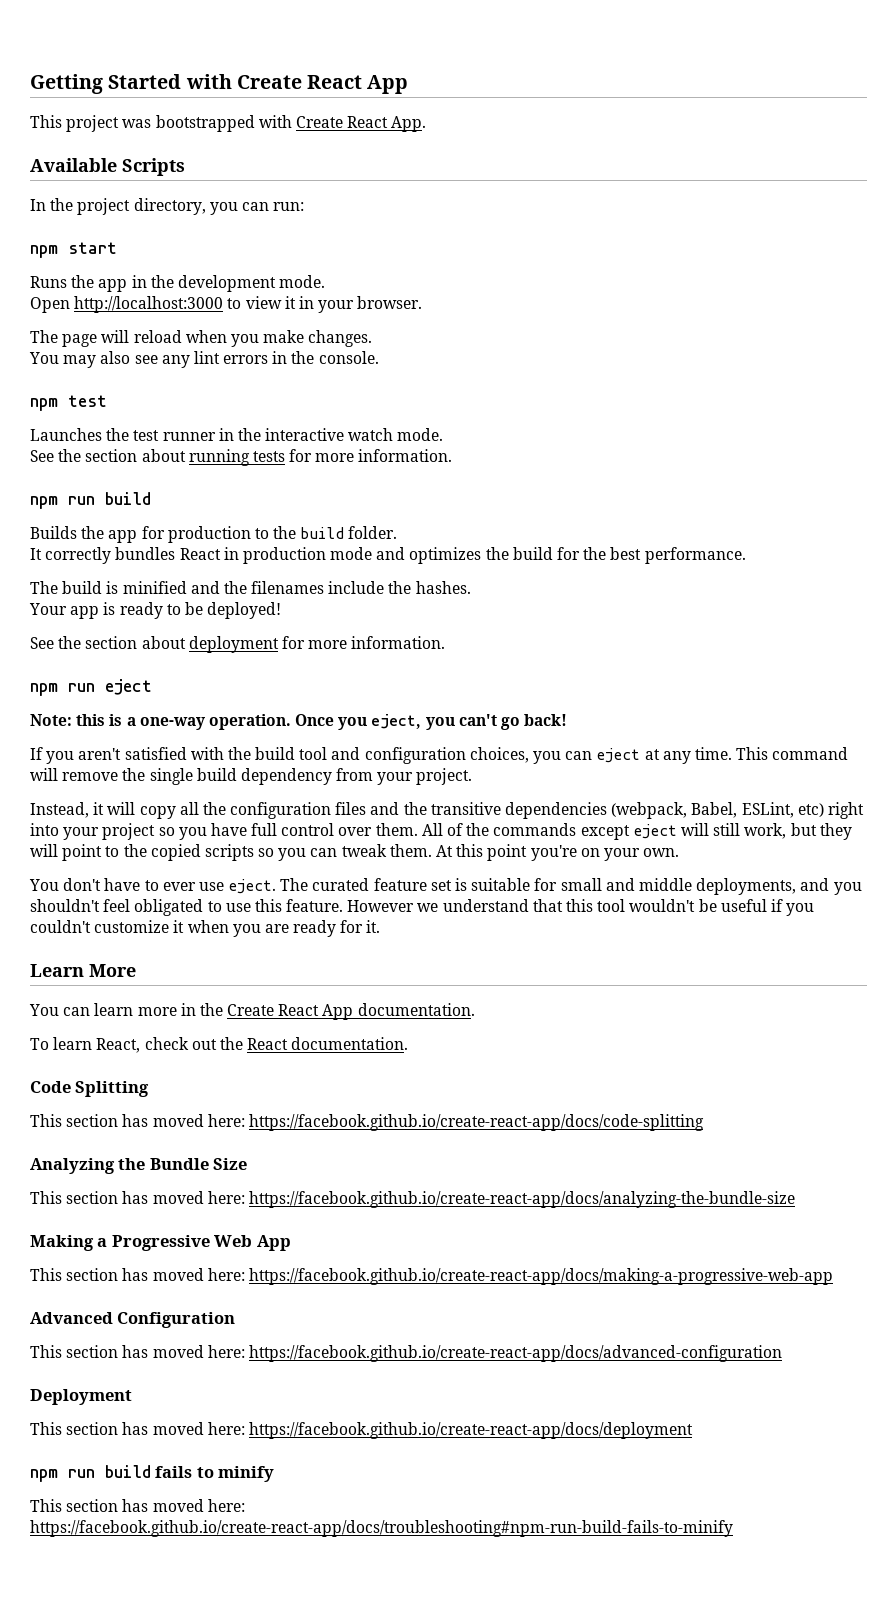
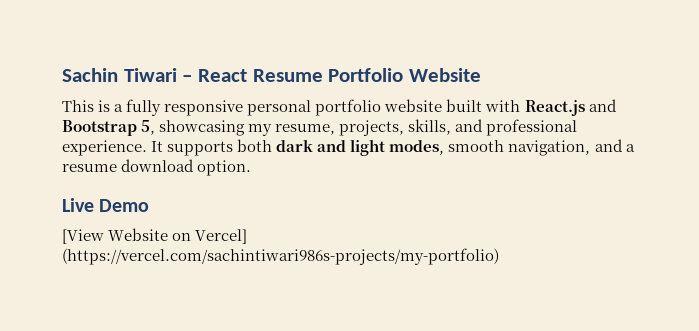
[30,74,409,94] [30,115,427,132] [30,158,185,176] [30,198,305,215] [30,242,117,258] [30,275,326,292] [30,296,423,313] [30,330,373,347] [29,351,379,368] [30,395,107,411] [30,428,444,441] [30,449,453,466] [30,492,151,509] [30,526,398,543] [30,547,746,564] [30,581,471,594] [29,602,282,619] [30,636,446,653] [30,679,152,696] [30,714,568,730] [30,747,849,764] [30,768,473,785] [30,802,864,819] [30,823,852,840] [30,844,680,861] [29,878,862,895] [30,899,815,916] [30,920,381,937] [30,964,136,977] [29,1003,475,1020] [30,1037,409,1053] [30,1081,150,1097] [30,1114,704,1131] [30,1158,248,1174] [30,1191,795,1208] [30,1235,291,1251] [30,1268,833,1285] [30,1312,236,1328] [30,1345,782,1362] [30,1389,132,1405] [30,1422,693,1439] [30,1465,275,1482] [30,1499,245,1512] [30,1520,733,1537] Getting Started with Create React App // This project was bootstrapped with Create React App. // Available Scripts // In the project directory, you can run: // npm start // Runs the app in the development mode. // Open http://localhost:3000 to view it in your browser. // The page will reload when you make changes. // You may also see any lint errors in the console. // npm test // Launches the test runner in the interactive watch mode. // See the section about running tests for more information. // npm run build // Builds the app for production to the build folder. // It correctly bundles React in production mode and optimizes the build for the best performance. // The build is minified and the filenames include the hashes. // Your app is ready to be deployed! // See the section about deployment for more information. // npm run eject // Note: this is a one-way operation. Once you eject, you can't go back! // If you aren't satisfied with the build tool and configuration choices, you can eject at any time. This command will remove the single build dependency from your project. // Instead, it will copy all the configuration files and the transitive dependencies (webpack, Babel, ESLint, etc) right into your project so you have full control over them. All of the commands except eject will still work, but they will point to the copied scripts so you can tweak them. At this point you're on your own. // You don't have to ever use eject. The curated feature set is suitable for small and middle deployments, and you shouldn't feel obligated to use this feature. However we understand that this tool wouldn't be useful if you couldn't customize it when you are ready for it. // Learn More // You can learn more in the Create React App documentation. // To learn React, check out the React documentation. // Code Splitting // This section has moved here: https://facebook.github.io/create-react-app/docs/code-splitting // Analyzing the Bundle Size // This section has moved here: https://facebook.github.io/create-react-app/docs/analyzing-the-bundle-size // Making a Progressive Web App // This section has moved here: https://facebook.github.io/create-react-app/docs/making-a-progressive-web-app // Advanced Configuration // This section has moved here: https://facebook.github.io/create-react-app/docs/advanced-configuration // Deployment // This section has moved here: https://facebook.github.io/create-react-app/docs/deployment // npm run build fails to minify // This section has moved here: https://facebook.github.io/create-react-app/docs/troubleshooting#npm-run-build-fails-to-minify -> [62,68,482,82] [62,99,617,116] [62,119,578,136] [62,139,635,156] [62,159,252,176] [62,198,150,212] [62,228,248,244] [62,248,499,265] Sachin Tiwari – React Resume Portfolio Website // This is a fully responsive personal portfolio website built with React.js and Bootstrap 5, showcasing my resume, projects, skills, and professional experience. It supports both dark and light modes, smooth navigation, and a resume download option. // Live Demo // [View Website on Vercel] (https://vercel.com/sachintiwari986s-projects/my-portfolio)

